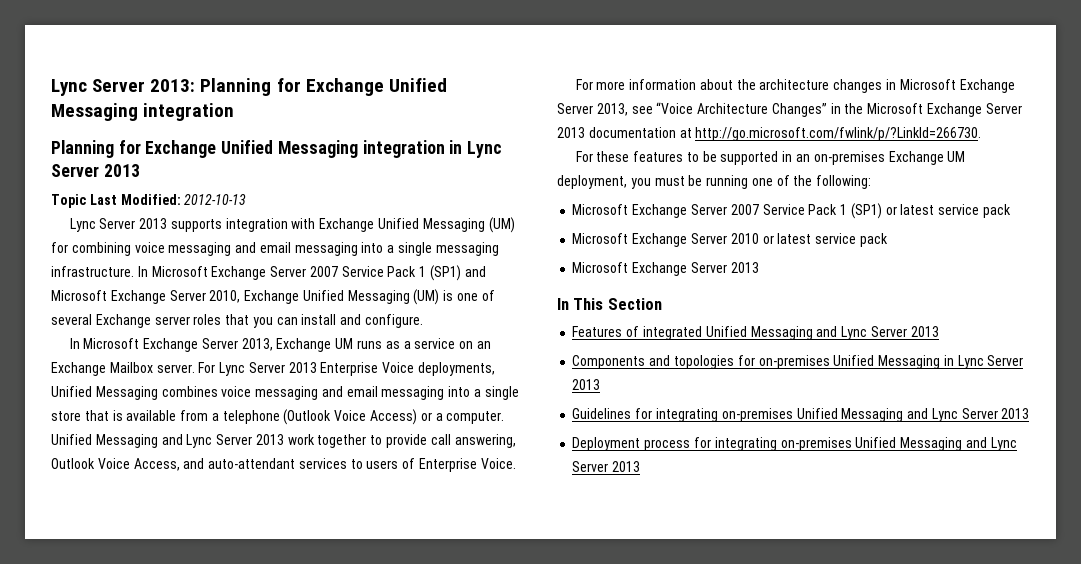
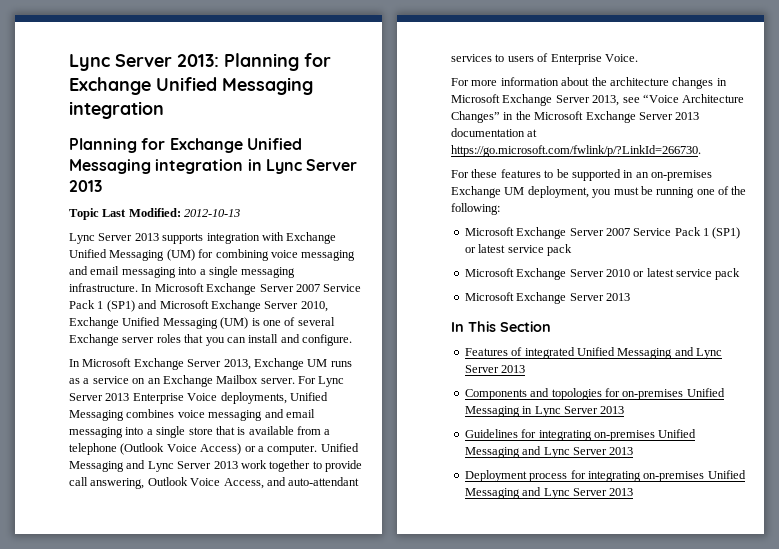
[695,127,982,141] http://go.microsoft.com/fwlink/p/?LinkId=266730. -> [451,145,701,157] https://go.microsoft.com/fwlink/p/?LinkId=266730.

